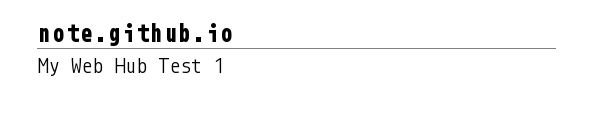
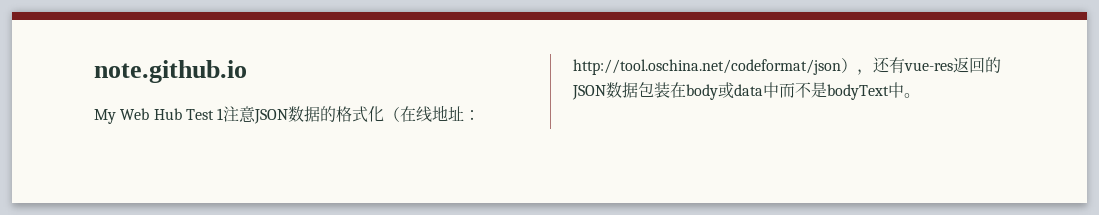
(224, 65) none -> [223,105,481,124] [573,57,1001,75] [572,82,920,100] 注意JSON数据的格式化（在线地址：http://tool.oschina.net/codeformat/json），还有vue-res返回的JSON数据包装在body或data中而不是bodyText中。

